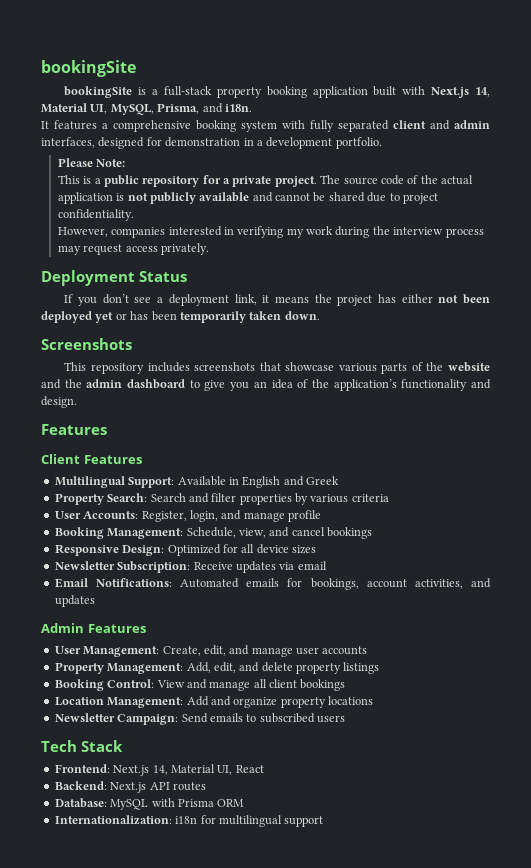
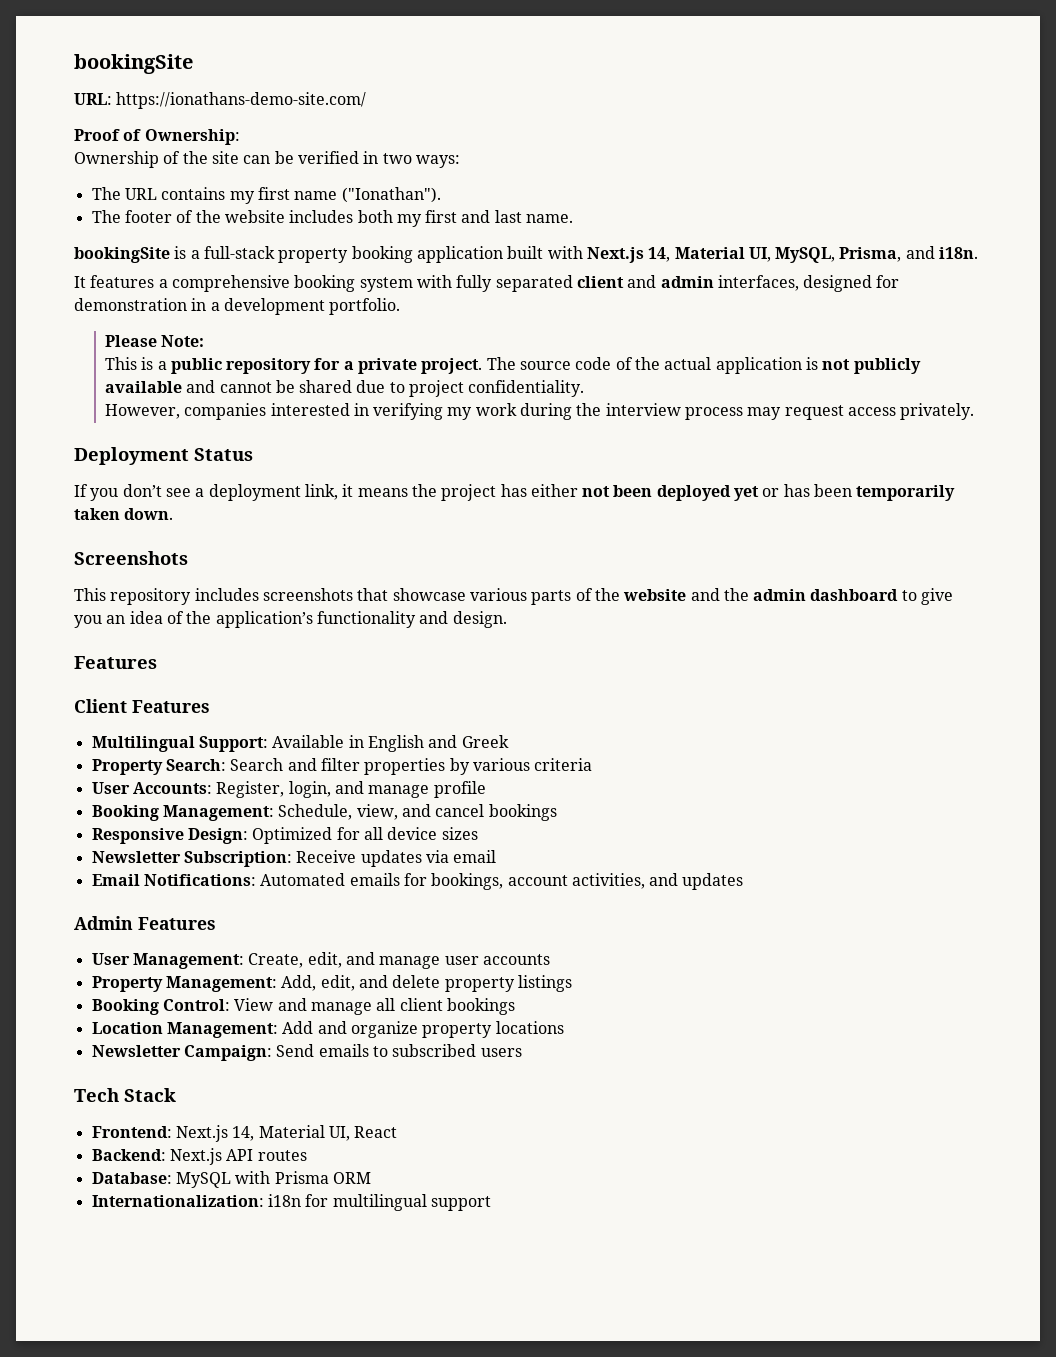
[41,60,136,77] bookingSite -> [74,54,193,74] [74,92,367,109] [74,129,240,145] [74,151,460,168] [91,187,441,204] [91,210,574,227] bookingSite // URL: https://ionathans-demo-site.com/ // Proof of Ownership: // Ownership of the site can be verified in two ways: // The URL contains my first name ("Ionathan"). // The footer of the website includes both my first and last name.

